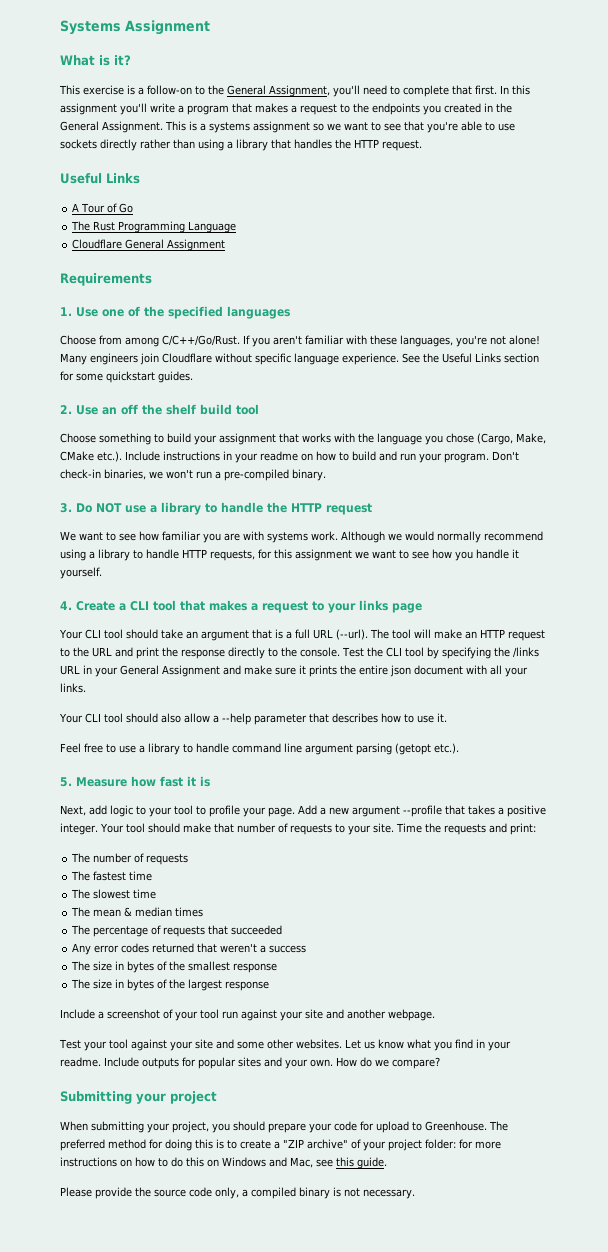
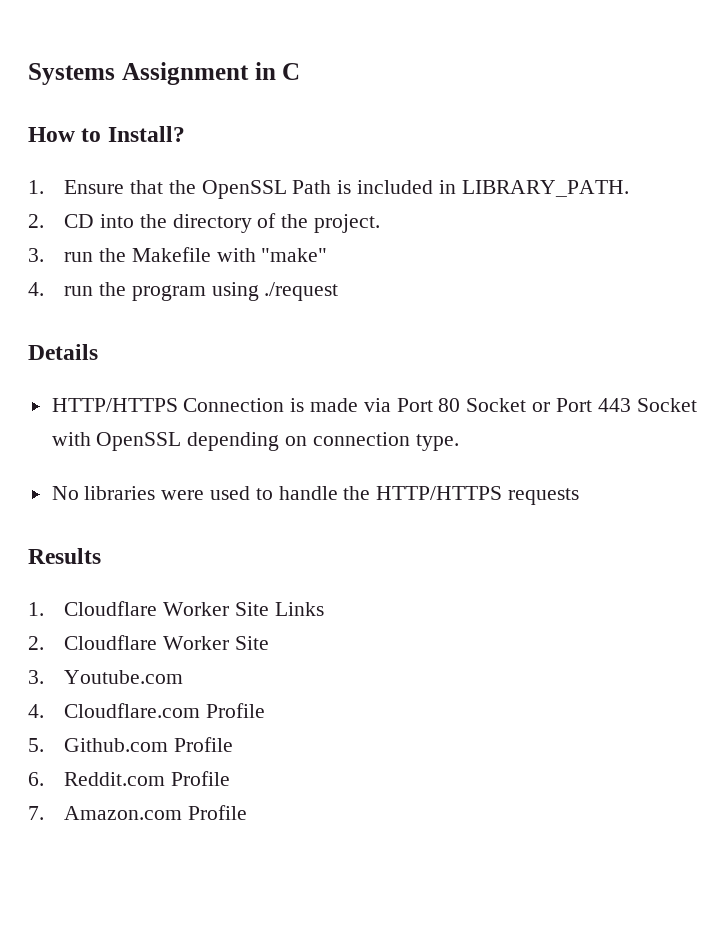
[60,55,131,66] [59,85,530,97] [60,103,512,115] [60,121,515,133] [60,139,422,151] [60,173,140,184] [72,203,134,213] [71,221,237,233] [72,239,226,251] [60,273,152,286] [60,306,290,319] [60,335,540,347] [60,353,539,365] [60,371,193,383] [60,404,259,415] [60,433,546,445] [60,451,519,463] [60,469,326,481] [60,502,372,515] [60,531,543,543] [60,549,519,561] [60,567,102,579] [60,600,422,613] [59,629,545,641] [60,647,539,659] [60,665,528,677] [60,683,86,693] [59,713,447,725] [60,743,459,755] [60,776,210,787] [60,805,546,817] [60,823,536,835] [71,853,189,865] [71,871,153,881] [71,889,157,899] [71,907,204,917] [71,925,283,937] [72,943,307,955] [71,961,278,973] [71,979,270,991] [60,1009,435,1021] [59,1039,511,1051] [60,1057,440,1069] [60,1091,217,1104] [60,1121,508,1133] [60,1139,501,1151] [60,1157,387,1169] [60,1187,415,1199] // What is it? // This exercise is a follow-on to the General Assignment, you'll need to complete that first. In this assignment you'll write a program that makes a request to the endpoints you created in the General Assignment. This is a systems assignment so we want to see that you're able to use sockets directly rather than using a library that handles the HTTP request. // Useful Links // A Tour of Go // The Rust Programming Language // Cloudflare General Assignment // Requirements // 1. Use one of the specified languages // Choose from among C/C++/Go/Rust. If you aren't familiar with these languages, you're not alone! Many engineers join Cloudflare without specific language experience. See the Useful Links section for some quickstart guides. // 2. Use an off the shelf build tool // Choose something to build your assignment that works with the language you chose (Cargo, Make, CMake etc.). Include instructions in your readme on how to build and run your program. Don't check-in binaries, we won't run a pre-compiled binary. // 3. Do NOT use a library to handle the HTTP request // We want to see how familiar you are with systems work. Although we would normally recommend using a library to handle HTTP requests, for this assignment we want to see how you handle it yourself. // 4. Create a CLI tool that makes a request to your links page // Your CLI tool should take an argument that is a full URL (--url). The tool will make an HTTP request to the URL and print the response directly to the console. Test the CLI tool by specifying the /links URL in your General Assignment and make sure it prints the entire json document with all your links. // Your CLI tool should also allow a --help parameter that describes how to use it. // Feel free to use a library to handle command line argument parsing (getopt etc.). // 5. Measure how fast it is // Next, add logic to your tool to profile your page. Add a new argument --profile that takes a positive integer. Your tool should make that number of requests to your site. Time the requests and print: // The number of requests // The fastest time // The slowest time // The mean & median times // The percentage of requests that succeeded // Any error codes returned that weren't a success // The size in bytes of the smallest response // The size in bytes of the largest response // Include a screenshot of your tool run against your site and another webpage. // Test your tool against your site and some other websites. Let us know what you find in your readme. Include outputs for popular sites and your own. How do we compare? // Submitting your project // When submitting your project, you should prepare your code for upload to Greenhouse. The preferred method for doing this is to create a "ZIP archive" of your project folder: for more instructions on how to do this on Windows and Mac, see this guide. // Please provide the source code only, a compiled binary is not necessary. -> [254,62,301,80] [28,126,185,142] [28,180,629,199] [28,213,381,233] [28,247,328,262] [28,282,339,301] [28,344,98,360] [51,398,697,412] [51,432,459,451] [51,486,580,505] [28,548,101,564] [28,601,324,616] [28,635,269,650] [28,670,184,684] [28,703,266,718] [28,737,234,752] [28,771,231,786] [28,805,248,820] in C // How to Install? // 1. Ensure that the OpenSSL Path is included in LIBRARY_PATH. // 2. CD into the directory of the project. // 3. run the Makefile with "make" // 4. run the program using ./request // Details // HTTP/HTTPS Connection is made via Port 80 Socket or Port 443 Socket with OpenSSL depending on connection type. // No libraries were used to handle the HTTP/HTTPS requests // Results // 1. Cloudflare Worker Site Links // 2. Cloudflare Worker Site // 3. Youtube.com // 4. Cloudflare.com Profile // 5. Github.com Profile // 6. Reddit.com Profile // 7. Amazon.com Profile

